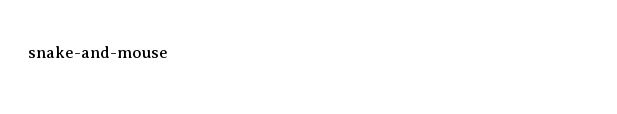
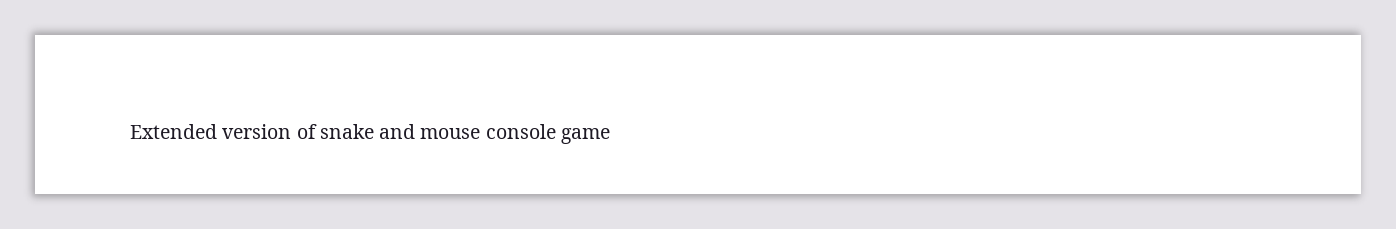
[28,46,168,58] snake-and-mouse -> [130,124,610,144] Extended version of snake and mouse console game

